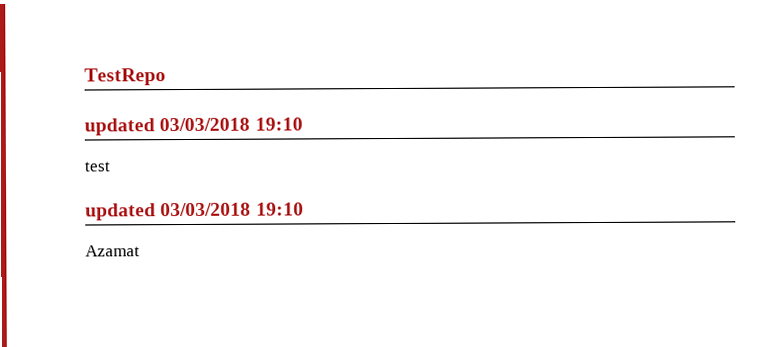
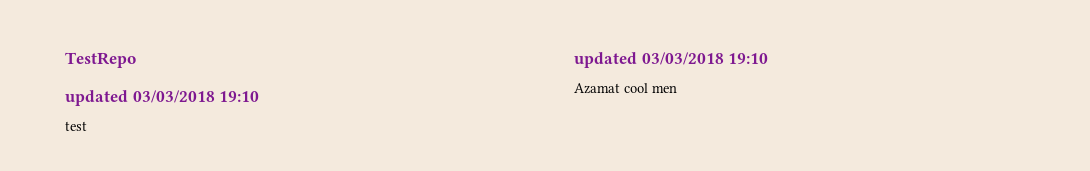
(140, 251) none -> [624,83,677,93] cool men

